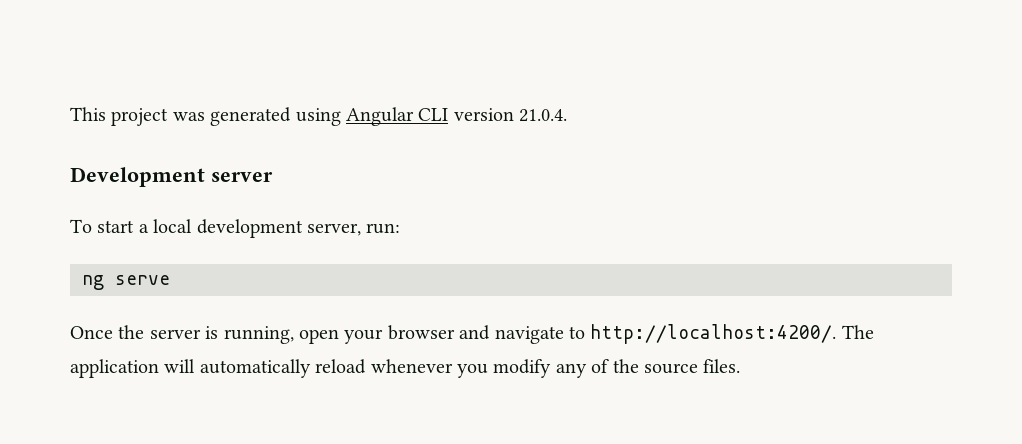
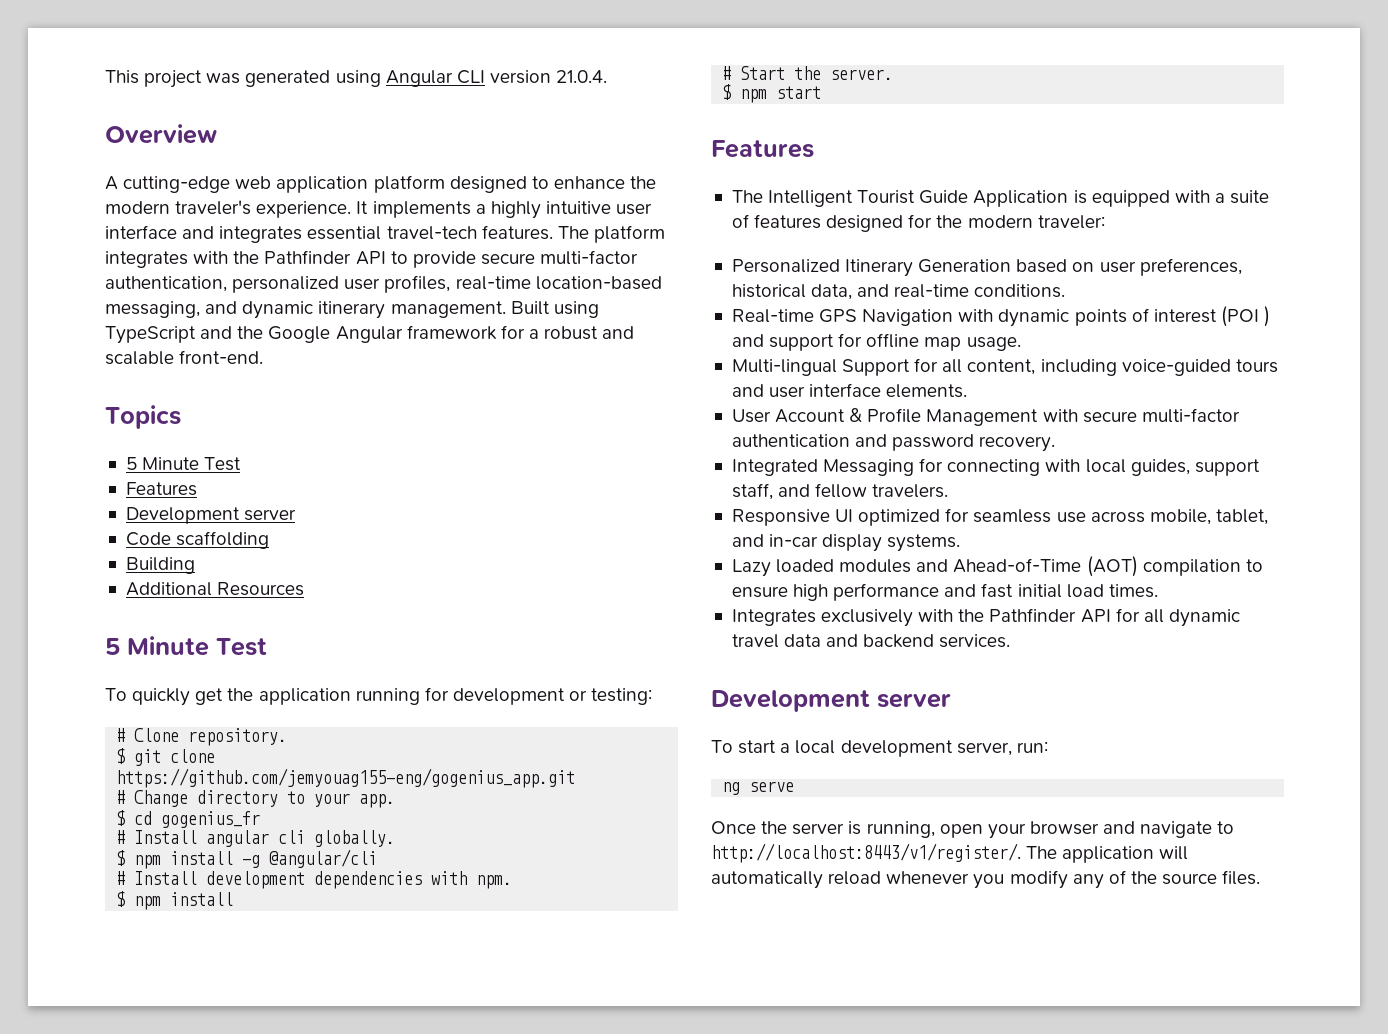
(568, 115) none -> [105,124,217,144] [105,175,657,193] [105,200,653,219] [105,225,665,243] [105,250,639,268] [105,275,662,293] [105,301,599,319] [105,325,635,344] [105,350,264,365] [105,405,181,429] [125,457,242,471] [125,482,197,496] [125,507,297,524] [125,531,270,549] [125,557,195,574] [125,582,305,596] [105,636,267,656] [105,687,653,706] [116,728,288,746] [116,748,216,766] [116,768,576,788] [116,790,396,808] [116,810,261,828] [116,830,396,847] [116,849,378,869] [116,871,513,889] [116,891,234,910] [722,66,894,80] [722,84,822,103] [711,140,814,158] [731,190,1270,207] [731,214,1105,232] [731,258,1242,277] [731,284,1066,300] [731,306,1271,327] [731,333,1021,351] [731,358,1278,376] [731,383,968,398] [731,408,1240,426] [731,434,1056,452] [731,458,1260,476] [731,483,949,500] [731,508,1268,526] [731,534,961,552] [731,556,1263,577] [731,583,1158,601] [731,608,1240,627] [731,634,1011,648] // Overview // A cutting-edge web application platform designed to enhance the modern traveler's experience. It implements a highly intuitive user interface and integrates essential travel-tech features. The platform integrates with the Pathfinder API to provide secure multi-factor authentication, personalized user profiles, real-time location-based messaging, and dynamic itinerary management. Built using TypeScript and the Google Angular framework for a robust and scalable front-end. // Topics // 5 Minute Test // Features // Development server // Code scaffolding // Building // Additional Resources // 5 Minute Test // To quickly get the application running for development or testing: // # Clone repository. // $ git clone https://github.com/jemyouag155-eng/gogenius_app.git // # Change directory to your app. // $ cd gogenius_fr // # Install angular cli globally. // $ npm install -g @angular/cli // # Install development dependencies with npm. // $ npm install // # Start the server. // $ npm start // Features // The Intelligent Tourist Guide Application is equipped with a suite of features designed for the modern traveler: // Personalized Itinerary Generation based on user preferences, historical data, and real-time conditions. // Real-time GPS Navigation with dynamic points of interest (POI ) and support for offline map usage. // Multi-lingual Support for all content, including voice-guided tours and user interface elements. // User Account & Profile Management with secure multi-factor authentication and password recovery. // Integrated Messaging for connecting with local guides, support staff, and fellow travelers. // Responsive UI optimized for seamless use across mobile, tablet, and in-car display systems. // Lazy loaded modules and Ahead-of-Time (AOT) compilation to ensure high performance and fast initial load times. // Integrates exclusively with the Pathfinder API for all dynamic travel data and backend services.
[590,324,837,344] http://localhost:4200/. -> [711,843,1021,863] http://localhost:8443/v1/register/.

